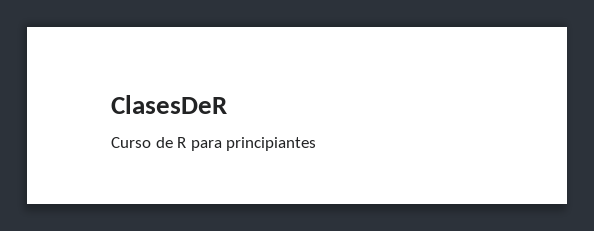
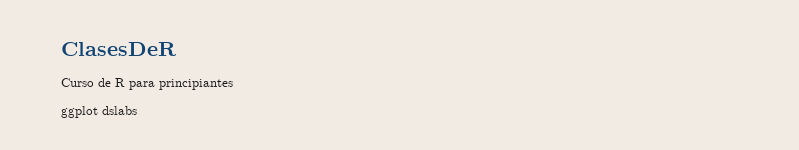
(317, 144) none -> [61,106,137,118] // ggplot dslabs

